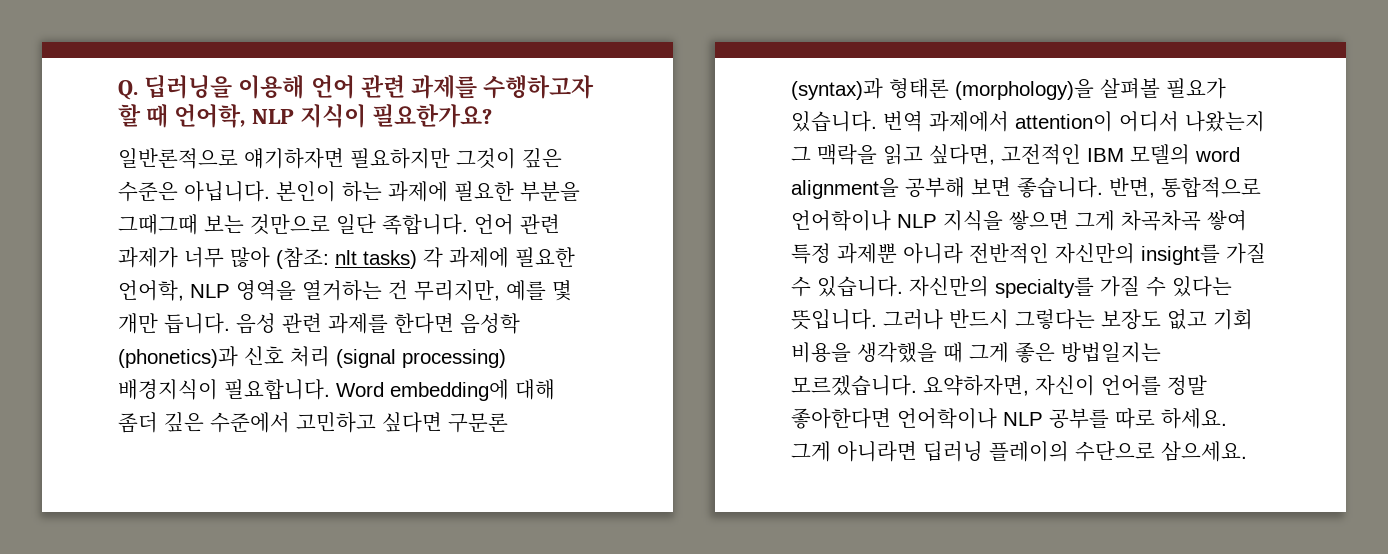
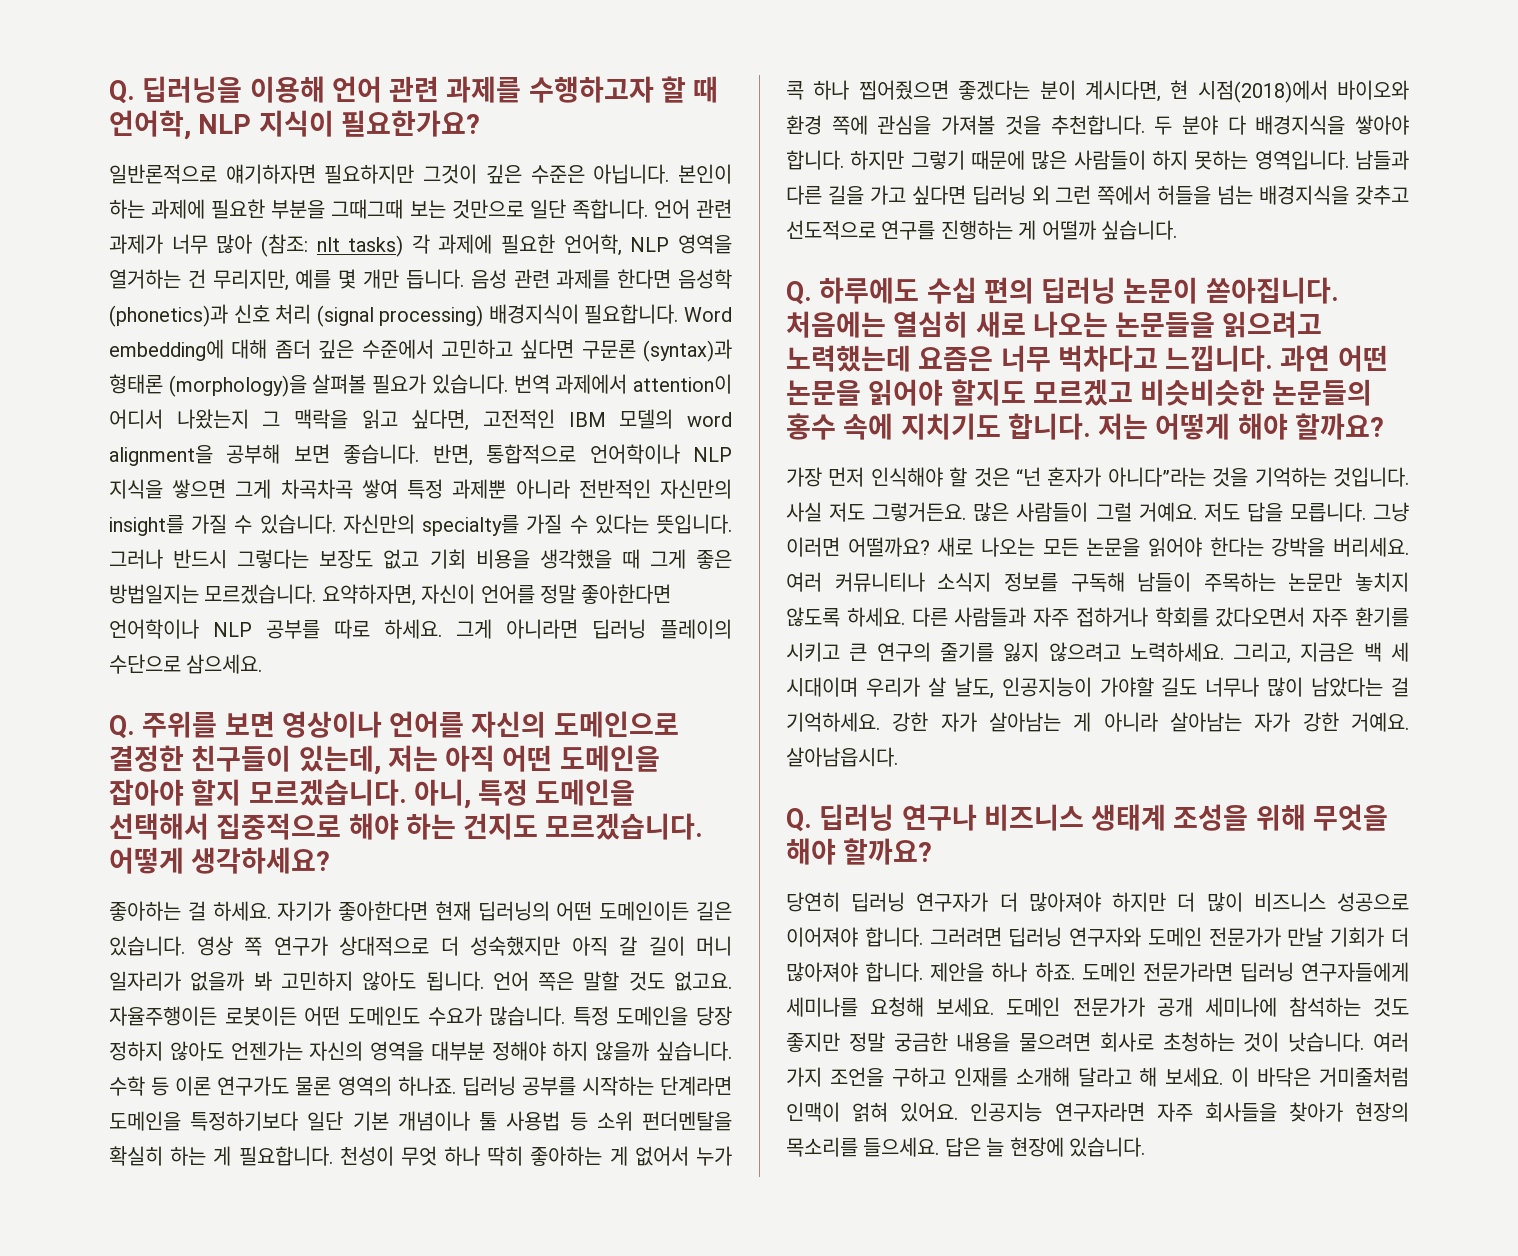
(1247, 451) none -> [109,711,679,739] [109,745,660,775] [109,779,636,809] [109,813,704,840] [109,847,331,874] [109,901,732,921] [109,936,732,956] [109,971,732,991] [109,1006,732,1026] [109,1041,732,1061] [109,1076,733,1096] [109,1111,732,1131] [109,1146,732,1166] [786,80,1409,103] [786,115,1409,135] [786,150,1409,170] [786,185,1409,205] [786,220,1177,240] [786,277,1339,305] [786,311,1323,338] [786,345,1388,372] [786,379,1373,406] [786,413,1385,440] [786,467,1409,487] [786,502,1409,522] [786,537,1409,557] [786,572,1409,592] [786,607,1409,627] [786,642,1409,664] [786,677,1409,699] [786,712,1409,732] [786,747,898,767] [786,804,1389,832] [786,838,933,865] [786,892,1409,912] [786,927,1409,947] [786,962,1409,982] [786,997,1409,1017] [786,1032,1409,1052] [786,1067,1409,1087] [786,1102,1409,1122] [786,1137,1145,1157] // Q. 주위를 보면 영상이나 언어를 자신의 도메인으로 결정한 친구들이 있는데, 저는 아직 어떤 도메인을 잡아야 할지 모르겠습니다. 아니, 특정 도메인을 선택해서 집중적으로 해야 하는 건지도 모르겠습니다. 어떻게 생각하세요? // 좋아하는 걸 하세요. 자기가 좋아한다면 현재 딥러닝의 어떤 도메인이든 길은 있습니다. 영상 쪽 연구가 상대적으로 더 성숙했지만 아직 갈 길이 머니 일자리가 없을까 봐 고민하지 않아도 됩니다. 언어 쪽은 말할 것도 없고요. 자율주행이든 로봇이든 어떤 도메인도 수요가 많습니다. 특정 도메인을 당장 정하지 않아도 언젠가는 자신의 영역을 대부분 정해야 하지 않을까 싶습니다. 수학 등 이론 연구가도 물론 영역의 하나죠. 딥러닝 공부를 시작하는 단계라면 도메인을 특정하기보다 일단 기본 개념이나 툴 사용법 등 소위 펀더멘탈을 확실히 하는 게 필요합니다. 천성이 무엇 하나 딱히 좋아하는 게 없어서 누가 콕 하나 찝어줬으면 좋겠다는 분이 계시다면, 현 시점(2018)에서 바이오와 환경 쪽에 관심을 가져볼 것을 추천합니다. 두 분야 다 배경지식을 쌓아야 합니다. 하지만 그렇기 때문에 많은 사람들이 하지 못하는 영역입니다. 남들과 다른 길을 가고 싶다면 딥러닝 외 그런 쪽에서 허들을 넘는 배경지식을 갖추고 선도적으로 연구를 진행하는 게 어떨까 싶습니다. // Q. 하루에도 수십 편의 딥러닝 논문이 쏟아집니다. 처음에는 열심히 새로 나오는 논문들을 읽으려고 노력했는데 요즘은 너무 벅차다고 느낍니다. 과연 어떤 논문을 읽어야 할지도 모르겠고 비슷비슷한 논문들의 홍수 속에 지치기도 합니다. 저는 어떻게 해야 할까요? // 가장 먼저 인식해야 할 것은 “넌 혼자가 아니다”라는 것을 기억하는 것입니다. 사실 저도 그렇거든요. 많은 사람들이 그럴 거예요. 저도 답을 모릅니다. 그냥 이러면 어떨까요? 새로 나오는 모든 논문을 읽어야 한다는 강박을 버리세요. 여러 커뮤니티나 소식지 정보를 구독해 남들이 주목하는 논문만 놓치지 않도록 하세요. 다른 사람들과 자주 접하거나 학회를 갔다오면서 자주 환기를 시키고 큰 연구의 줄기를 잃지 않으려고 노력하세요. 그리고, 지금은 백 세 시대이며 우리가 살 날도, 인공지능이 가야할 길도 너무나 많이 남았다는 걸 기억하세요. 강한 자가 살아남는 게 아니라 살아남는 자가 강한 거예요. 살아남읍시다. // Q. 딥러닝 연구나 비즈니스 생태계 조성을 위해 무엇을 해야 할까요? // 당연히 딥러닝 연구자가 더 많아져야 하지만 더 많이 비즈니스 성공으로 이어져야 합니다. 그러려면 딥러닝 연구자와 도메인 전문가가 만날 기회가 더 많아져야 합니다. 제안을 하나 하죠. 도메인 전문가라면 딥러닝 연구자들에게 세미나를 요청해 보세요. 도메인 전문가가 공개 세미나에 참석하는 것도 좋지만 정말 궁금한 내용을 물으려면 회사로 초청하는 것이 낫습니다. 여러 가지 조언을 구하고 인재를 소개해 달라고 해 보세요. 이 바닥은 거미줄처럼 인맥이 얽혀 있어요. 인공지능 연구자라면 자주 회사들을 찾아가 현장의 목소리를 들으세요. 답은 늘 현장에 있습니다.

